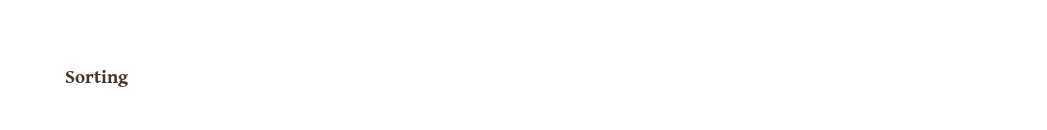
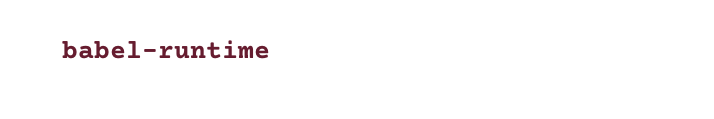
[65,70,129,87] Sorting -> [62,40,270,59] babel-runtime

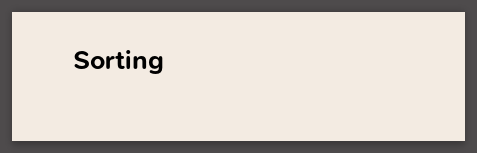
[62,40,270,59] babel-runtime -> [73,50,164,74] Sorting

